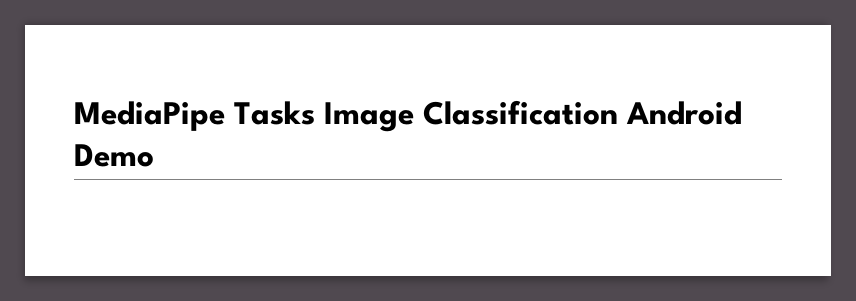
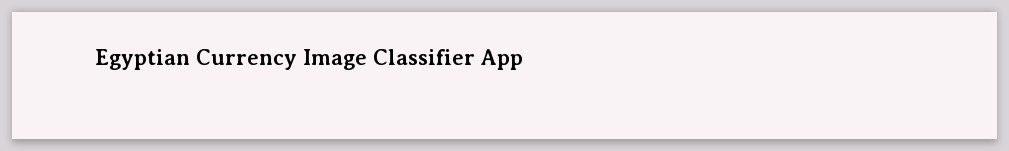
[74,100,742,132] [74,144,154,167] MediaPipe Tasks Image Classification Android Demo -> [95,49,523,70] Egyptian Currency Image Classifier App

